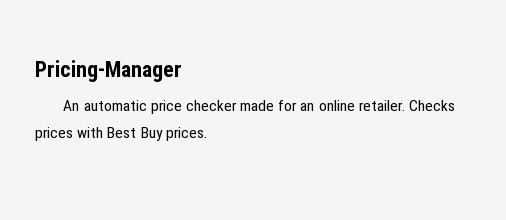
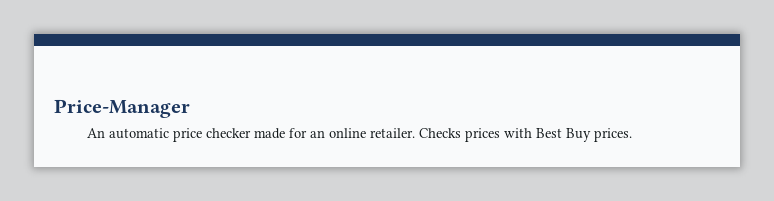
[35,60,182,82] Pricing-Manager -> [54,99,190,118] Price-Manager

